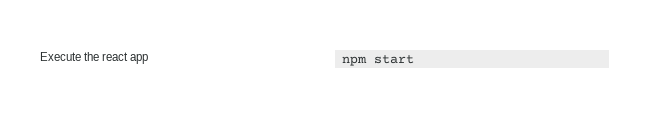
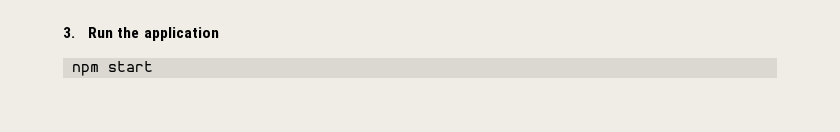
[40,52,149,64] Execute the react app -> [63,27,219,41] 3. Run the application

